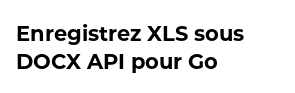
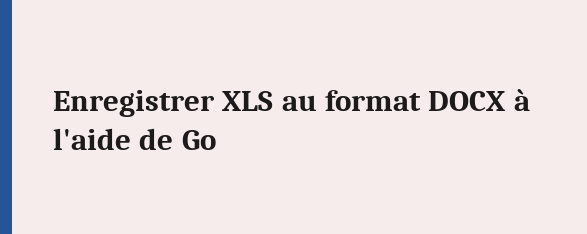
[16,24,244,45] [16,54,182,73] Enregistrez XLS sous DOCX API pour -> [53,89,530,117] [53,128,174,150] Enregistrer XLS au format DOCX à l'aide de

